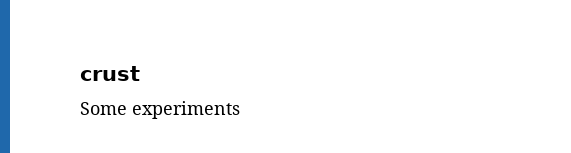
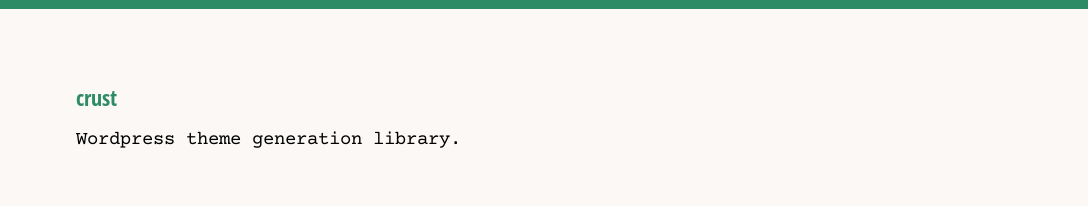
[80,101,240,119] Some experiments -> [75,131,461,148] Wordpress theme generation library.

